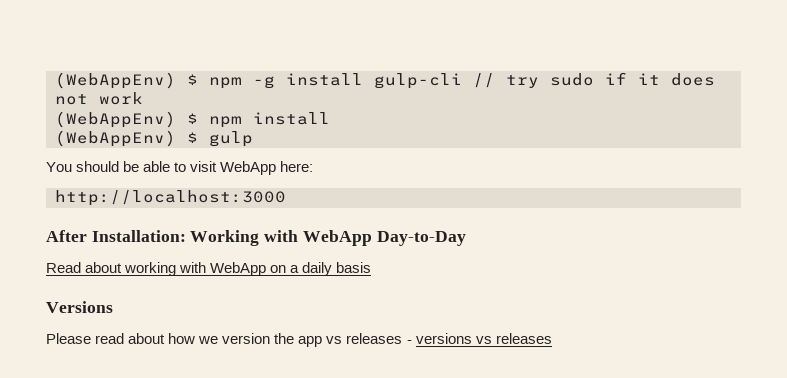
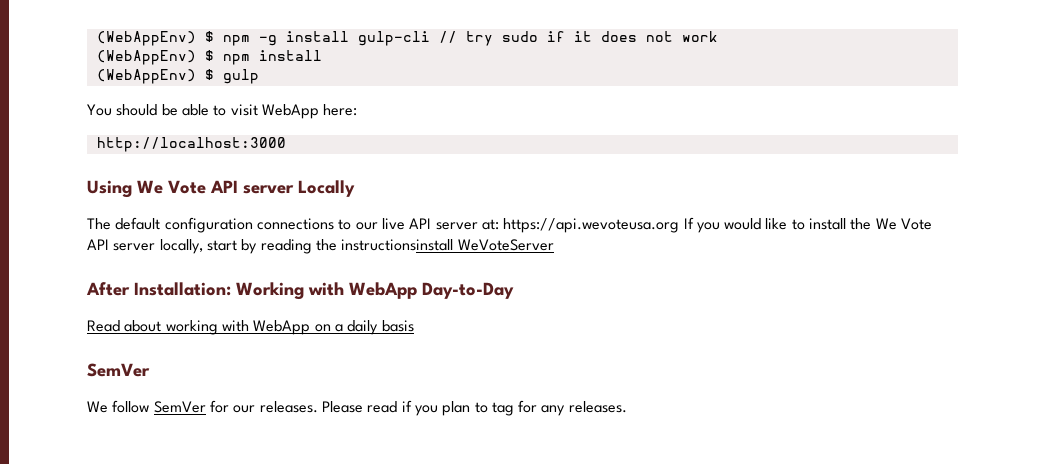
(286, 198) none -> [87,180,355,198] [87,217,933,233] [87,239,554,254] // Using We Vote API server Locally // The default configuration connections to our live API server at: https://api.wevoteusa.org If you would like to install the We Vote API server locally, start by reading the instructionsinstall WeVoteServer
[46,301,113,313] [46,333,552,347] Versions // Please read about how we version the app vs releases - versions vs releases -> [87,363,150,377] [87,400,627,416] SemVer // We follow SemVer for our releases. Please read if you plan to tag for any releases.

